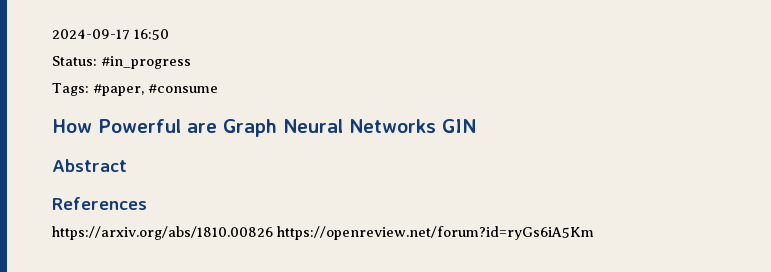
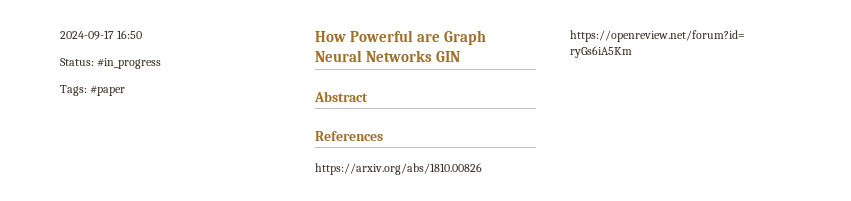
[92,84,218,96] #paper, #consume -> [90,85,126,96] #paper

